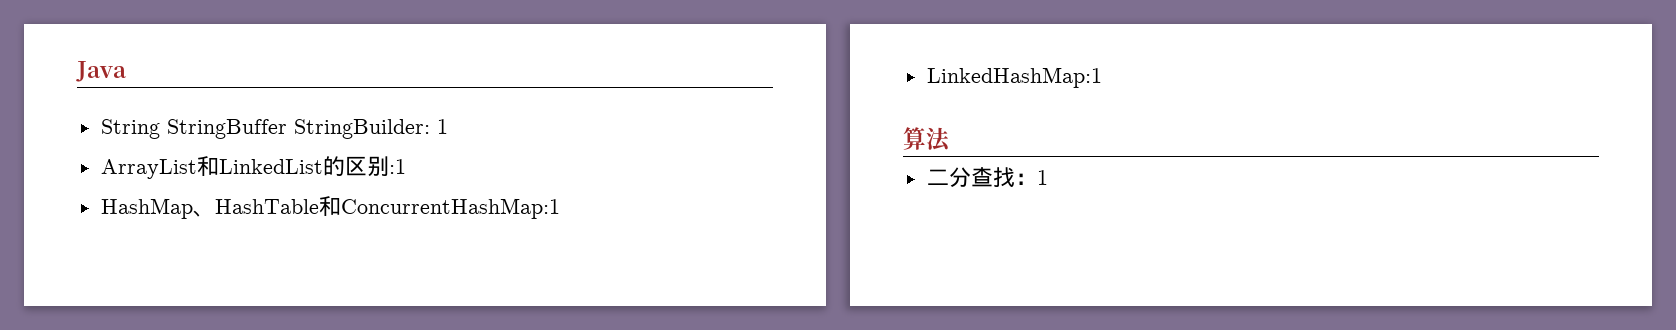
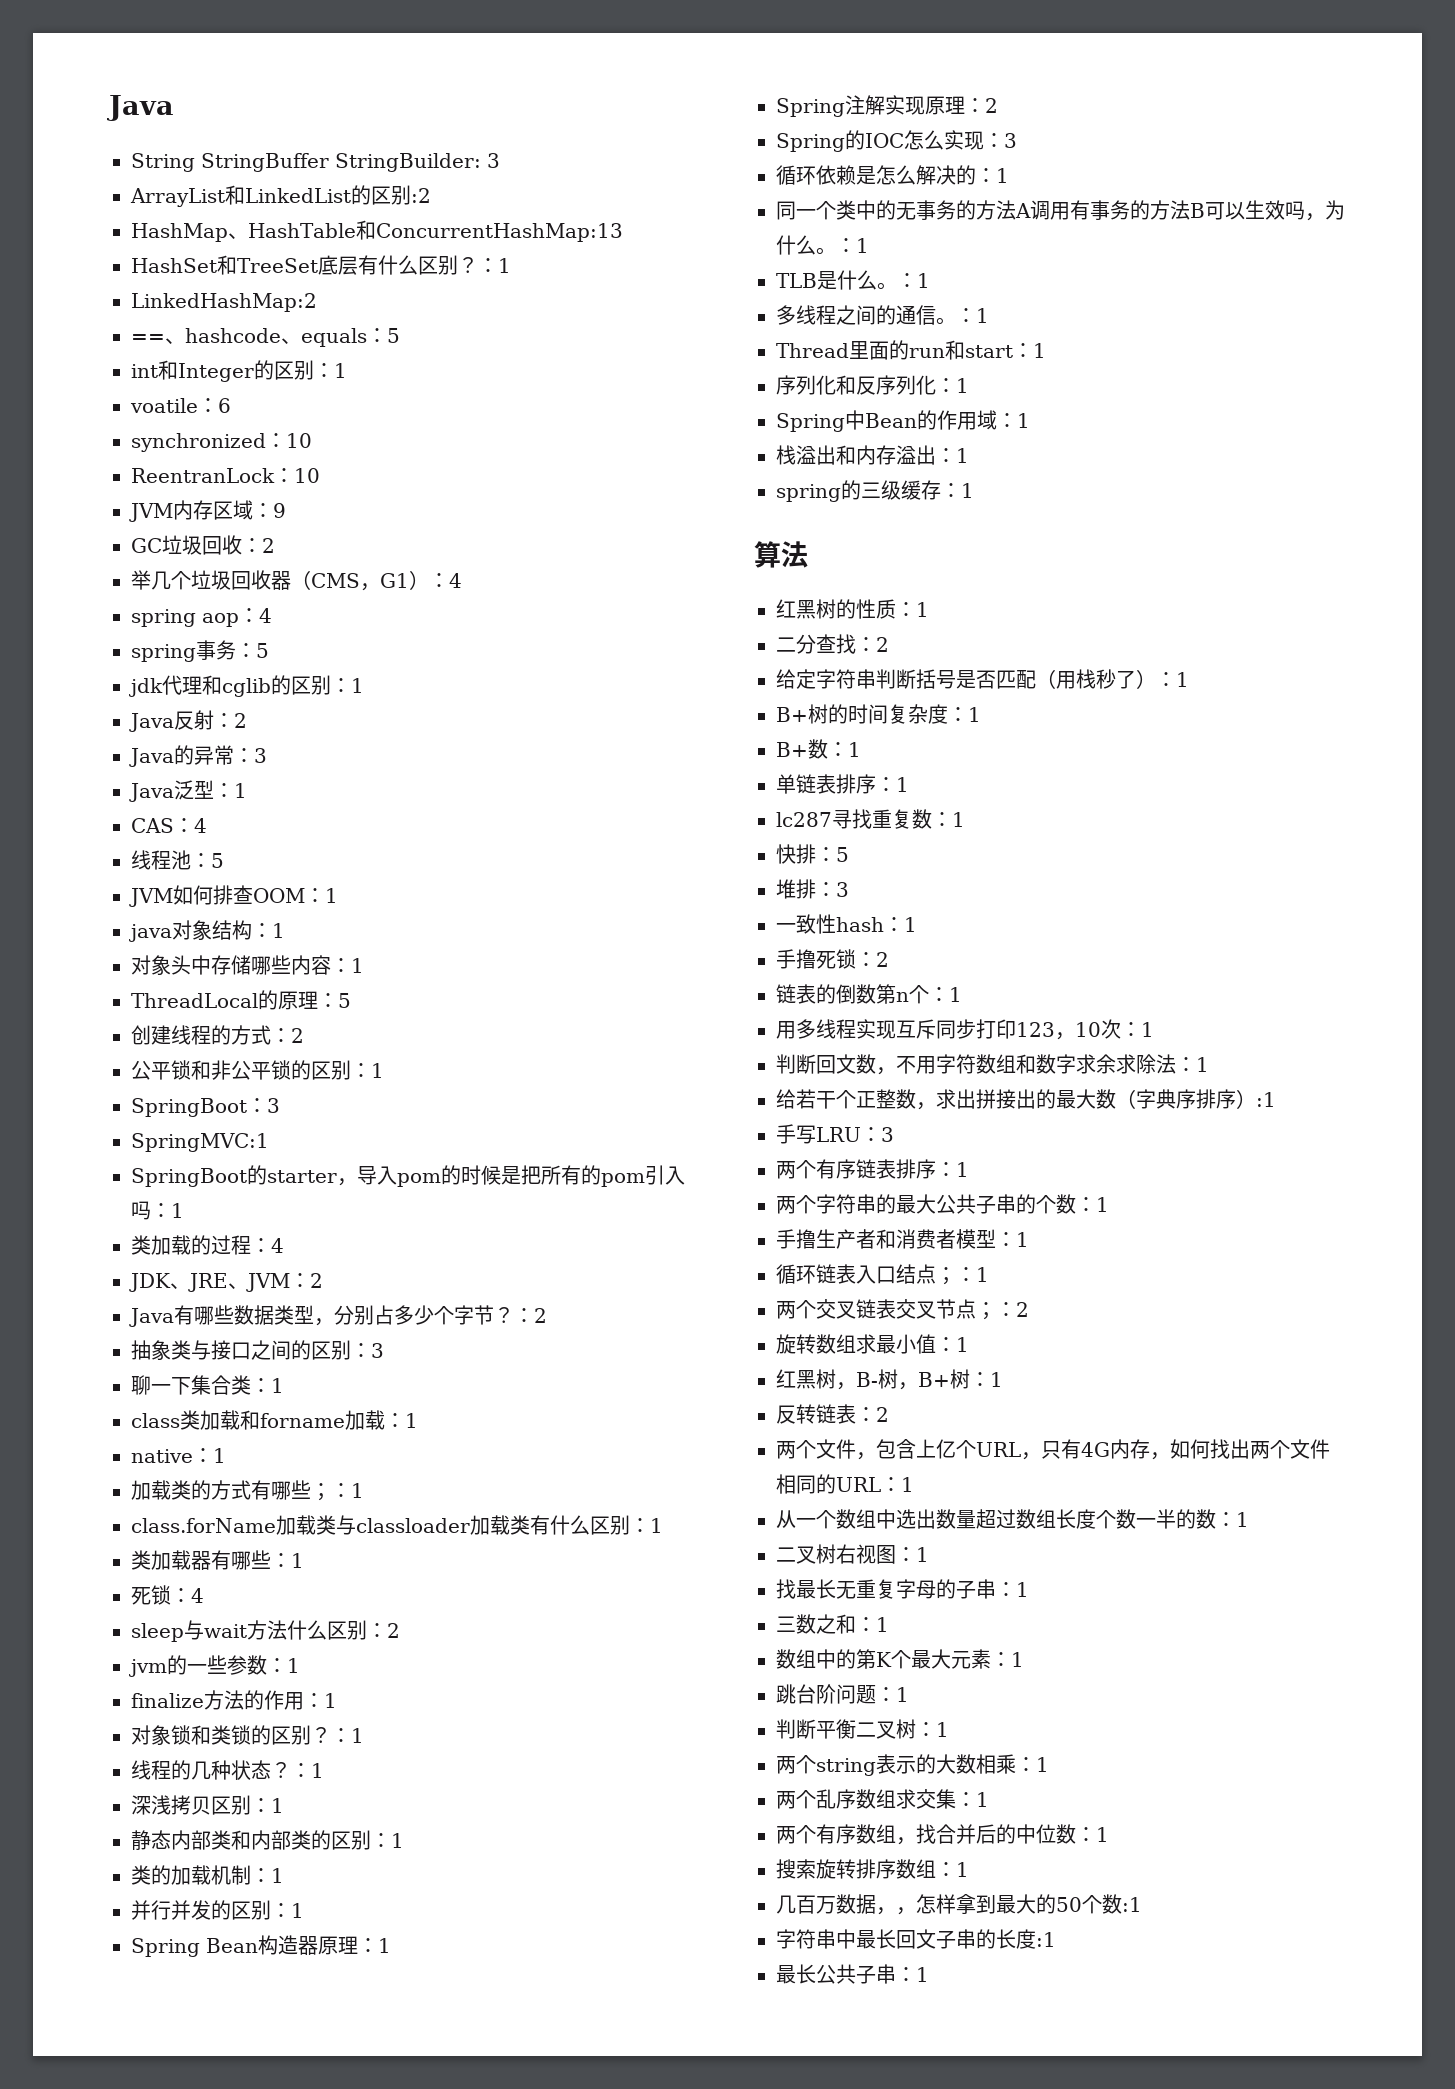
[436,119,448,134] 1 -> [487,153,500,168] 3
[388,159,406,174] :1 -> [411,188,431,203] :2
[340,198,560,219] [926,67,1102,88] [903,127,951,152] [926,167,1015,187] ConcurrentHashMap:1 // LinkedHashMap:1 // 算法 // 二分查找 -> [375,223,623,242] [131,255,511,275] [131,293,317,312] [131,328,400,347] [131,360,347,382] [130,398,231,413] [131,433,312,452] [131,468,320,483] [129,500,286,522] [131,535,275,555] [131,570,462,591] [131,608,272,627] [131,640,269,662] [129,675,364,697] [129,710,247,732] [129,745,267,767] [129,780,247,802] [131,818,207,833] [131,850,224,870] [129,885,338,907] [129,920,285,942] [131,955,364,975] [131,990,351,1010] [131,1025,304,1045] [131,1060,384,1080] [131,1098,280,1117] [131,1133,269,1152] [131,1165,685,1187] [131,1201,184,1220] [131,1235,284,1255] [129,1273,323,1292] [129,1305,547,1327] [131,1340,384,1360] [131,1375,284,1395] [131,1410,418,1430] [131,1448,226,1463] [131,1480,364,1501] [131,1515,663,1535] [131,1550,304,1570] [131,1585,204,1605] [131,1620,400,1642] [129,1655,300,1677] [131,1690,337,1710] [131,1725,364,1745] [131,1760,324,1780] [131,1795,284,1815] [131,1830,404,1850] [131,1865,284,1885] [131,1900,304,1920] [131,1935,391,1957] [776,95,998,117] [776,130,1017,152] [776,165,1009,185] [776,200,1345,221] [776,235,869,255] [776,270,930,290] [776,305,989,325] [776,340,1046,360] [776,375,969,395] [776,410,1030,432] [776,445,969,465] [776,480,974,502] [754,541,808,568] [776,599,929,619] [776,634,889,654] [776,669,1189,689] [776,704,981,724] [776,739,861,759] [776,774,909,794] [776,809,965,829] [776,844,849,864] [776,879,849,899] [776,914,917,934] [776,949,889,969] [776,984,962,1004] [776,1019,1154,1040] [776,1054,1209,1075] [776,1089,1276,1110] [776,1124,894,1144] [776,1159,969,1179] [776,1194,1109,1214] [776,1229,1029,1249] [776,1264,989,1285] [776,1299,1029,1320] [776,1334,969,1354] [776,1369,1003,1390] [776,1404,889,1424] [776,1439,1330,1460] [776,1474,914,1494] [776,1509,1249,1529] [776,1544,929,1564] [776,1579,1029,1599] [776,1614,889,1634] [776,1649,1024,1669] [776,1684,909,1704] [776,1719,949,1739] [776,1754,1049,1776] [776,1789,989,1809] [776,1824,1109,1845] [776,1859,969,1879] [776,1894,1142,1915] [776,1929,1056,1949] [776,1964,896,1984] ConcurrentHashMap:13 // HashSet和TreeSet底层有什么区别？：1 // LinkedHashMap:2 // ==、hashcode、equals：5 // int和Integer的区别：1 // voatile：6 // synchronized：10 // ReentranLock：10 // JVM内存区域：9 // GC垃圾回收：2 // 举几个垃圾回收器（CMS，G1）：4 // spring aop：4 // spring事务：5 // jdk代理和cglib的区别：1 // Java反射：2 // Java的异常：3 // Java泛型：1 // CAS：4 // 线程池：5 // JVM如何排查OOM：1 // java对象结构：1 // 对象头中存储哪些内容：1 // ThreadLocal的原理：5 // 创建线程的方式：2 // 公平锁和非公平锁的区别：1 // SpringBoot：3 // SpringMVC:1 // SpringBoot的starter，导入pom的时候是把所有的pom引入吗：1 // 类加载的过程：4 // JDK、JRE、JVM：2 // Java有哪些数据类型，分别占多少个字节？：2 // 抽象类与接口之间的区别：3 // 聊一下集合类：1 // class类加载和forname加载：1 // native：1 // 加载类的方式有哪些；：1 // class.forName加载类与classloader加载类有什么区别：1 // 类加载器有哪些：1 // 死锁：4 // sleep与wait方法什么区别：2 // jvm的一些参数：1 // finalize方法的作用：1 // 对象锁和类锁的区别？：1 // 线程的几种状态？：1 // 深浅拷贝区别：1 // 静态内部类和内部类的区别：1 // 类的加载机制：1 // 并行并发的区别：1 // Spring Bean构造器原理：1 // Spring注解实现原理：2 // Spring的IOC怎么实现：3 // 循环依赖是怎么解决的：1 // 同一个类中的无事务的方法A调用有事务的方法B可以生效吗，为什么。：1 // TLB是什么。：1 // 多线程之间的通信。：1 // Thread里面的run和start：1 // 序列化和反序列化：1 // Spring中Bean的作用域：1 // 栈溢出和内存溢出：1 // spring的三级缓存：1 // 算法 // 红黑树的性质：1 // 二分查找：2 // 给定字符串判断括号是否匹配（用栈秒了）：1 // B+树的时间复杂度：1 // B+数：1 // 单链表排序：1 // lc287寻找重复数：1 // 快排：5 // 堆排：3 // 一致性hash：1 // 手撸死锁：2 // 链表的倒数第n个：1 // 用多线程实现互斥同步打印123，10次：1 // 判断回文数，不用字符数组和数字求余求除法：1 // 给若干个正整数，求出拼接出的最大数（字典序排序）:1 // 手写LRU：3 // 两个有序链表排序：1 // 两个字符串的最大公共子串的个数：1 // 手撸生产者和消费者模型：1 // 循环链表入口结点；：1 // 两个交叉链表交叉节点；：2 // 旋转数组求最小值：1 // 红黑树，B-树，B+树：1 // 反转链表：2 // 两个文件，包含上亿个URL，只有4G内存，如何找出两个文件相同的URL：1 // 从一个数组中选出数量超过数组长度个数一半的数：1 // 二叉树右视图：1 // 找最长无重复字母的子串：1 // 三数之和：1 // 数组中的第K个最大元素：1 // 跳台阶问题：1 // 判断平衡二叉树：1 // 两个string表示的大数相乘：1 // 两个乱序数组求交集：1 // 两个有序数组，找合并后的中位数：1 // 搜索旋转排序数组：1 // 几百万数据，，怎样拿到最大的50个数:1 // 字符串中最长回文子串的长度:1 // 最长公共子串

